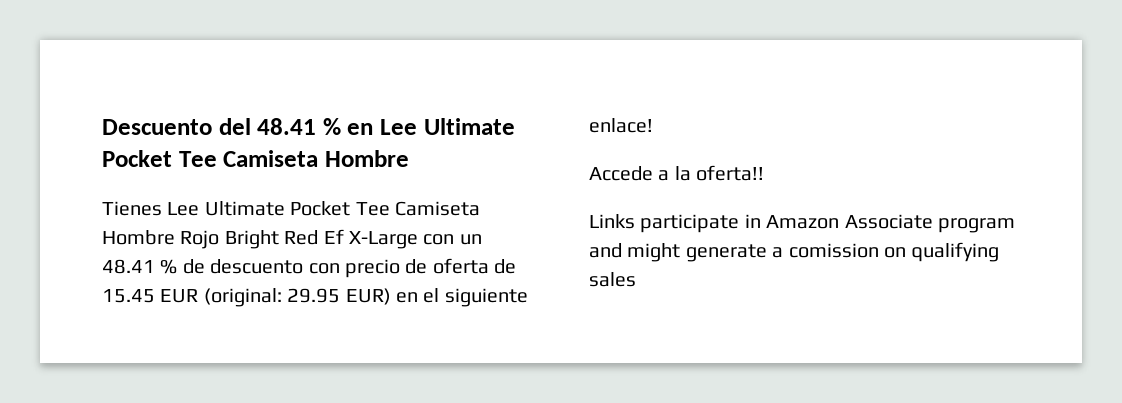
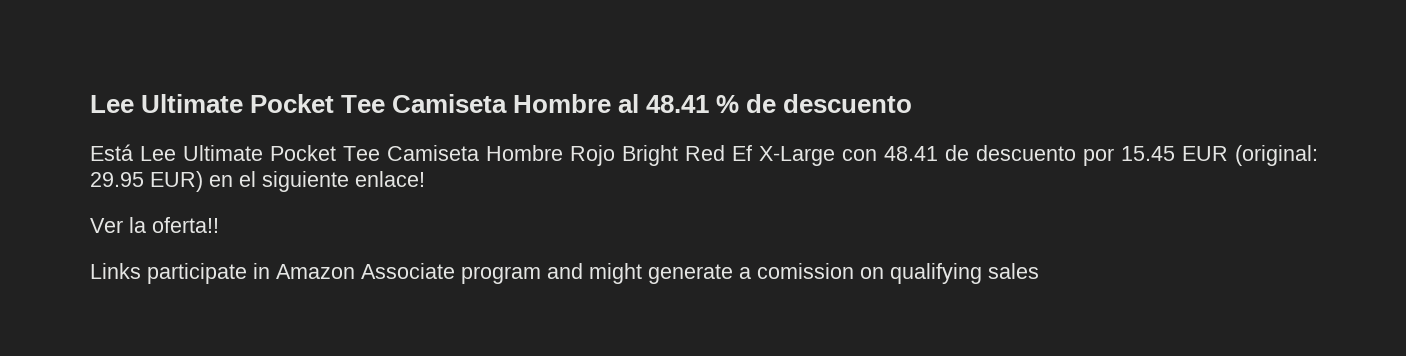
[102,118,515,135] [102,150,409,167] [102,201,162,216] Descuento del 48.41 % en Lee Ultimate Pocket Tee Camiseta Hombre // Tienes -> [90,94,913,113] [90,144,133,161] Lee Ultimate Pocket Tee Camiseta Hombre al 48.41 % de descuento // Está
[459,234,482,245] [102,258,517,278] un 48.41 % de descuento con precio de oferta de -> [884,145,1114,166] 48.41 de descuento por
[589,166,670,181] Accede a -> [90,218,123,233] Ver

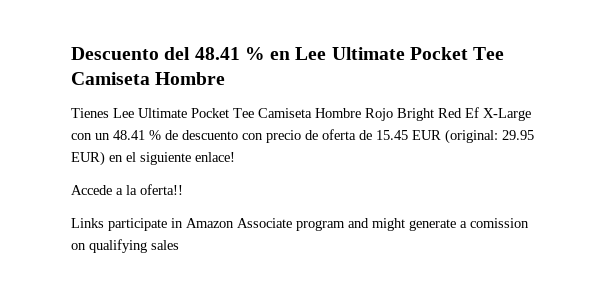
[90,94,913,113] [90,144,133,161] Lee Ultimate Pocket Tee Camiseta Hombre al 48.41 % de descuento // Está -> [71,47,505,60] [71,72,226,85] [71,108,109,118] Descuento del 48.41 % en Lee Ultimate Pocket Tee Camiseta Hombre // Tienes
[884,145,1114,166] 48.41 de descuento por -> [95,129,372,143] un 48.41 % de descuento con precio de oferta de
[90,218,123,233] Ver -> [71,185,123,195] Accede a

